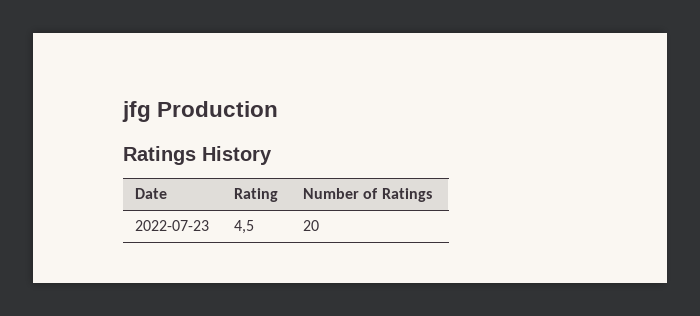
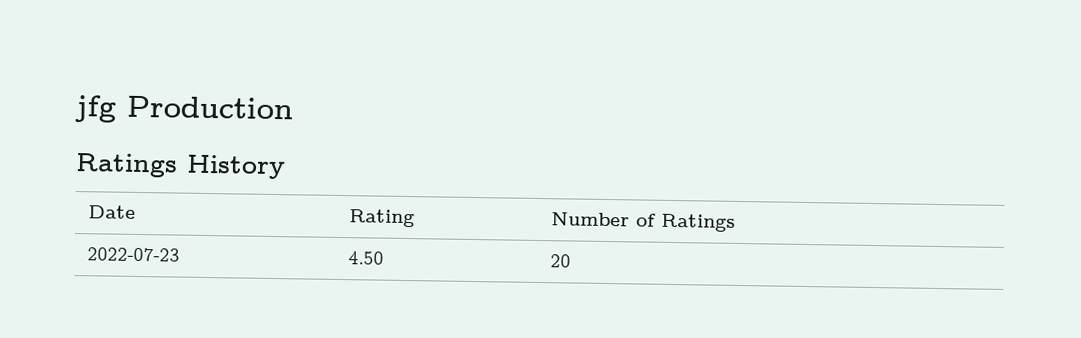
[234,220,255,234] 4,5 -> [347,251,384,265] 4.50

